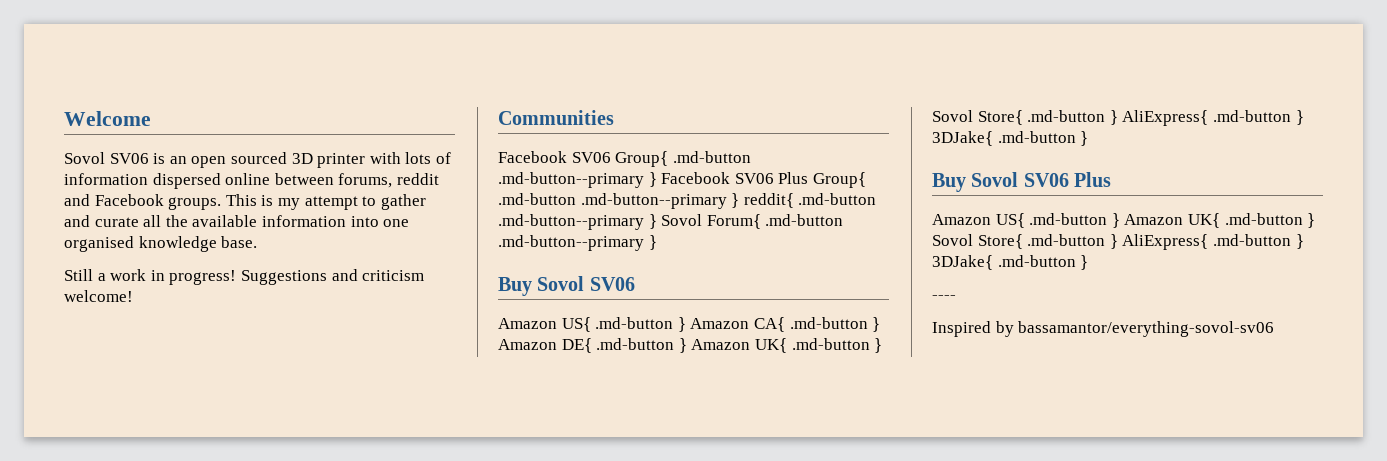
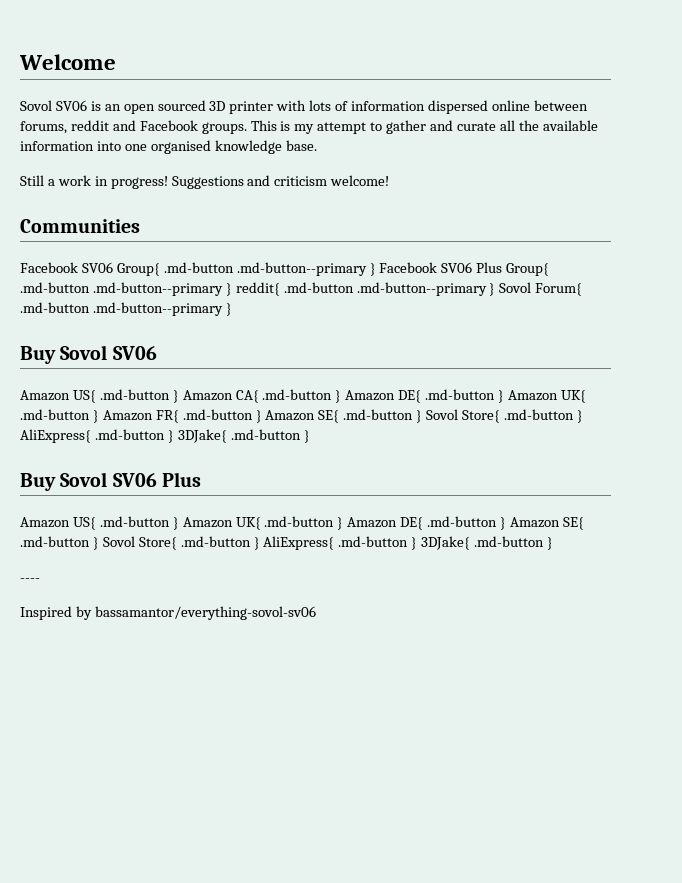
(883, 345) none -> [102,409,423,423] Amazon FR{ .md-button } Amazon SE{ .md-button }
(1316, 220) none -> [347,516,584,530] [20,536,99,550] Amazon DE{ .md-button } Amazon SE{ .md-button }

